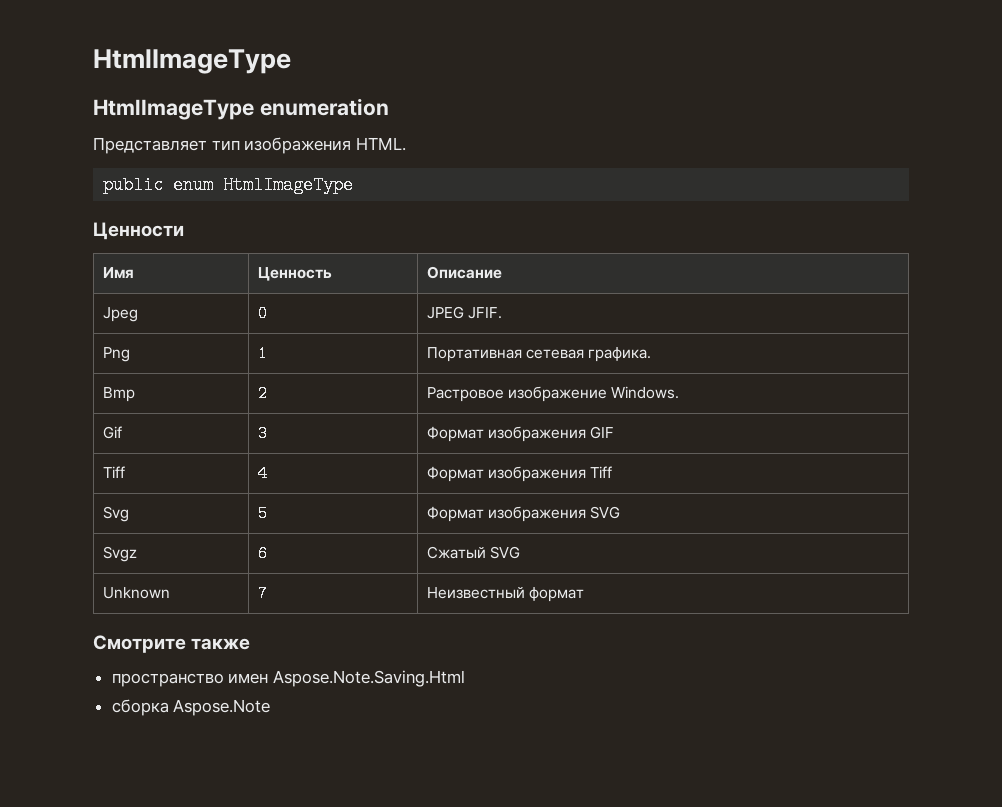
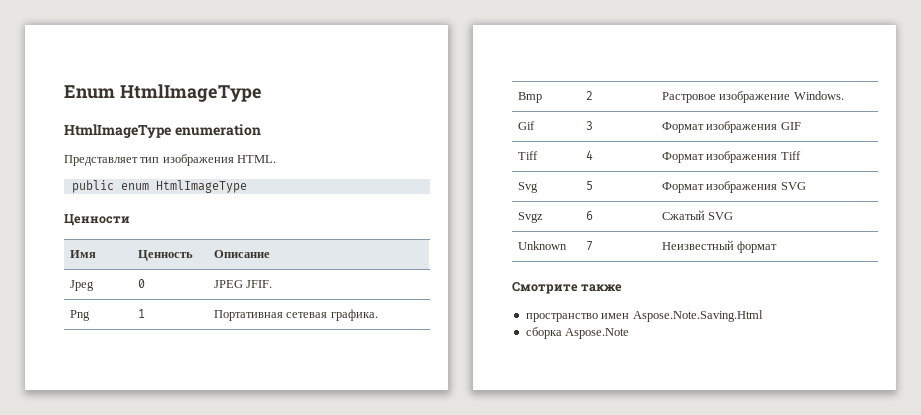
(93, 61) none -> [64,85,115,99] Enum

